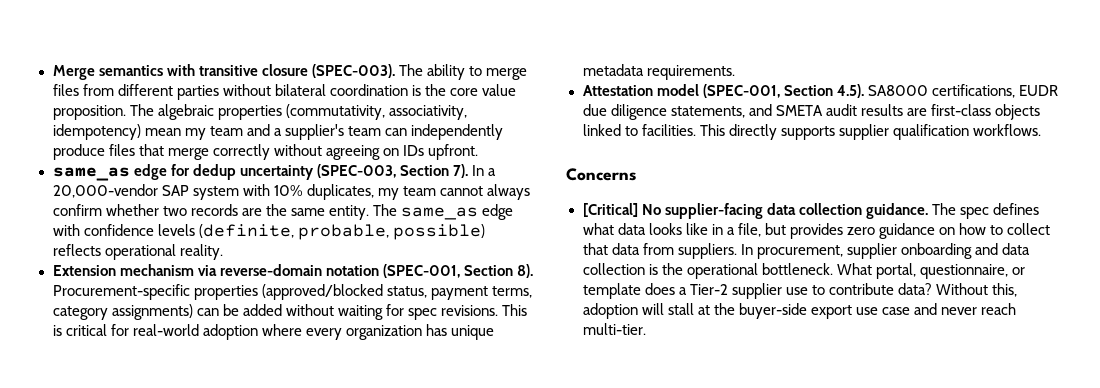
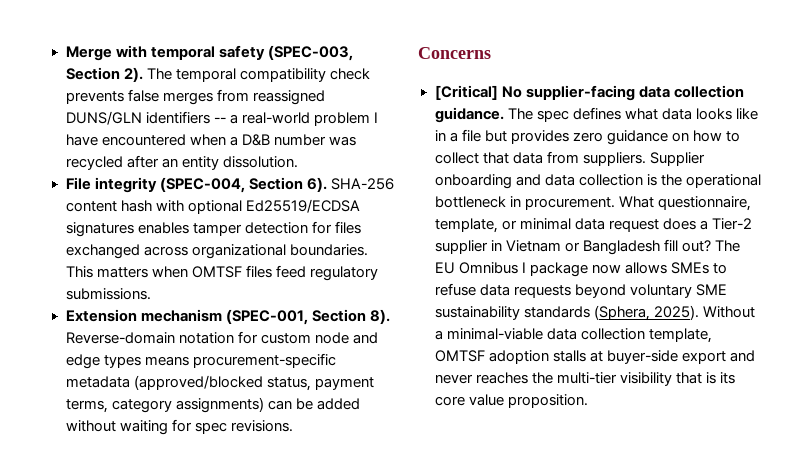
[98,64,527,80] [52,84,516,100] [52,104,467,120] [52,124,503,140] [52,144,478,160] [52,164,496,181] [52,184,530,200] [52,204,514,220] [52,224,485,240] [52,244,223,260] [52,264,533,278] [52,284,258,300] semantics with transitive closure (SPEC-003). The ability to merge files from different parties without bilateral coordination is the core value proposition. The algebraic properties (commutativity, associativity, idempotency) mean my team and a supplier's team can independently produce files that merge correctly without agreeing on IDs upfront. // same_as edge for dedup uncertainty (SPEC-003, Section 7). In a 20,000-vendor SAP system with 10% duplicates, my team cannot always confirm whether two records are the same entity. The same_as edge with confidence levels (definite, probable, possible) reflects operational reality. // Extension mechanism via reverse-domain notation (SPEC-001, Section 8). Procurement-specific properties -> [115,45,353,61] [65,67,370,82] [65,89,325,105] [65,111,378,126] [65,134,356,146] [65,155,298,170] [65,177,394,193] [65,199,360,214] [65,221,361,237] [65,244,368,259] [65,265,378,281] [65,288,151,300] [65,309,390,325] [65,331,378,344] [65,353,336,369] [65,376,130,388] with temporal safety (SPEC-003, Section 2). The temporal compatibility check prevents false merges from reassigned DUNS/GLN identifiers -- a real-world problem I have encountered when a D&B number was recycled after an entity dissolution. // File integrity (SPEC-004, Section 6). SHA-256 content hash with optional Ed25519/ECDSA signatures enables tamper detection for files exchanged across organizational boundaries. This matters when OMTSF files feed regulatory submissions. // Extension mechanism (SPEC-001, Section 8). Reverse-domain notation for custom node and edge types means procurement-specific metadata
[502,304,528,316] [52,324,494,340] [582,64,735,80] [582,84,1058,98] [582,104,1040,120] [582,124,1041,140] This is critical for real-world adoption where every organization has unique metadata requirements. // Attestation model (SPEC-001, Section 4.5). SA8000 certifications, EUDR due diligence statements, and SMETA audit results are first-class objects linked to facilities. This directly supports supplier qualification workflows. -> (293, 426) none
[737,223,761,237] file, -> [461,129,481,142] file
[740,243,897,259] In procurement, supplier -> [649,152,705,166] Supplier
[761,263,1025,279] [582,283,1017,299] [582,303,1017,319] [582,323,646,335] bottleneck. What portal, questionnaire, or template does a Tier-2 supplier use to contribute data? Without this, adoption will stall at the buyer-side export use case and never reach multi-tier. -> [434,196,751,211] [434,218,752,233] [434,239,740,255] [434,262,727,277] [434,283,727,298] [434,305,755,321] [434,328,712,343] [434,350,755,364] [434,372,735,386] [434,394,588,408] bottleneck in procurement. What questionnaire, template, or minimal data request does a Tier-2 supplier in Vietnam or Bangladesh fill out? The EU Omnibus I package now allows SMEs to refuse data requests beyond voluntary SME sustainability standards (Sphera, 2025). Without a minimal-viable data collection template, OMTSF adoption stalls at buyer-side export and never reaches the multi-tier visibility that is its core value proposition.

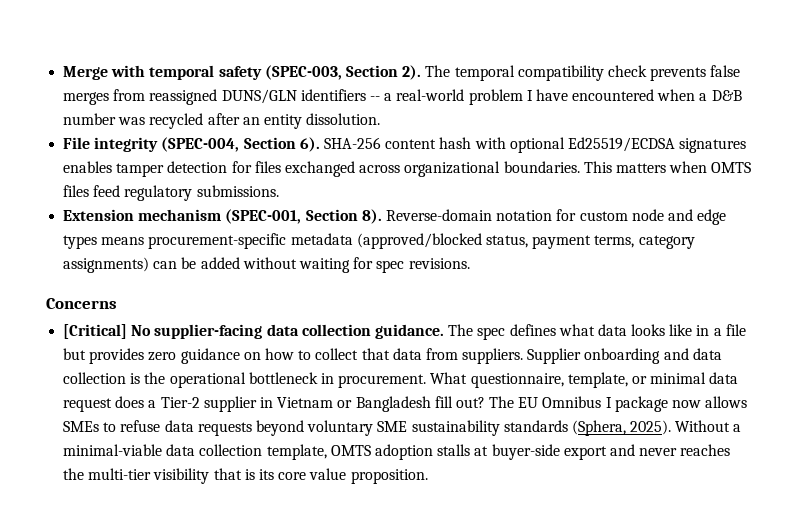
[191,266,242,278] OMTSF -> [711,162,752,173] OMTS
[434,350,485,362] OMTSF -> [330,445,371,456] OMTS

